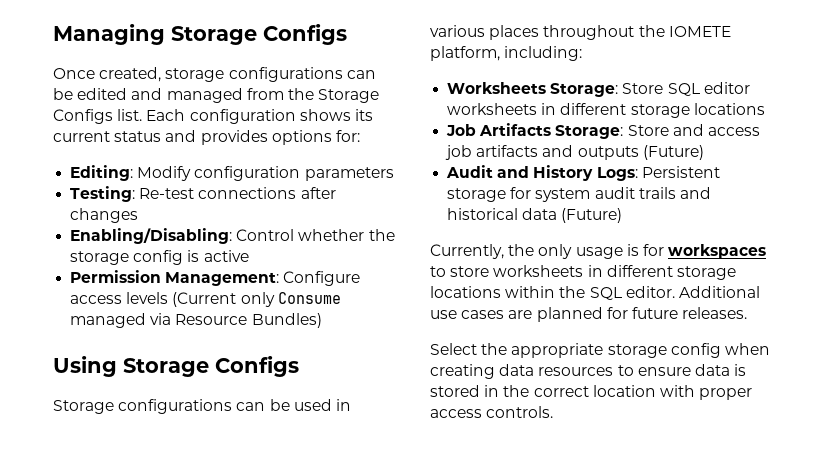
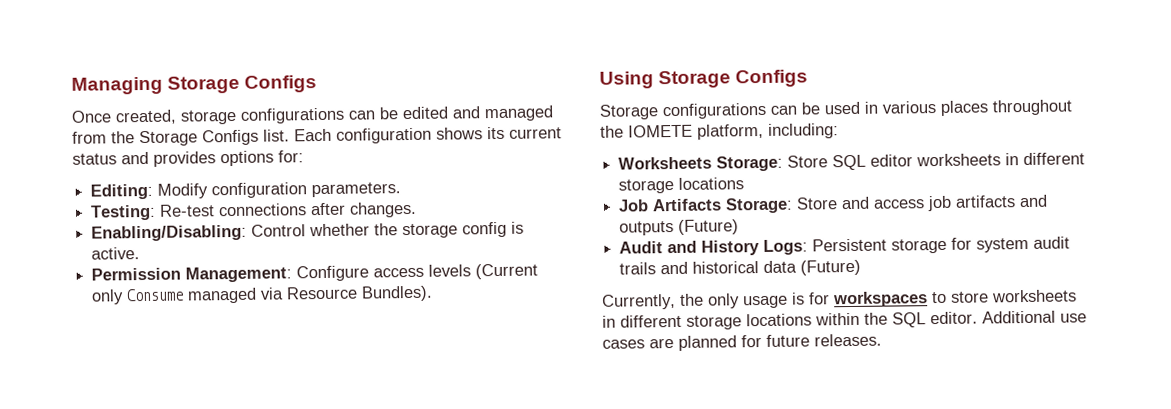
[304,167,394,181] parameters -> [311,182,402,198] parameters.
[70,208,139,223] changes -> [349,201,418,218] changes.
[203,250,249,262] active -> [91,247,141,260] active.
[251,313,322,328] Bundles) -> [361,285,434,302] Bundles).
[430,343,770,358] [430,364,747,379] [430,385,753,400] [430,406,554,418] // Select the appropriate storage config when creating data resources to ensure data is stored in the correct location with proper access controls. -> (882, 340) none

